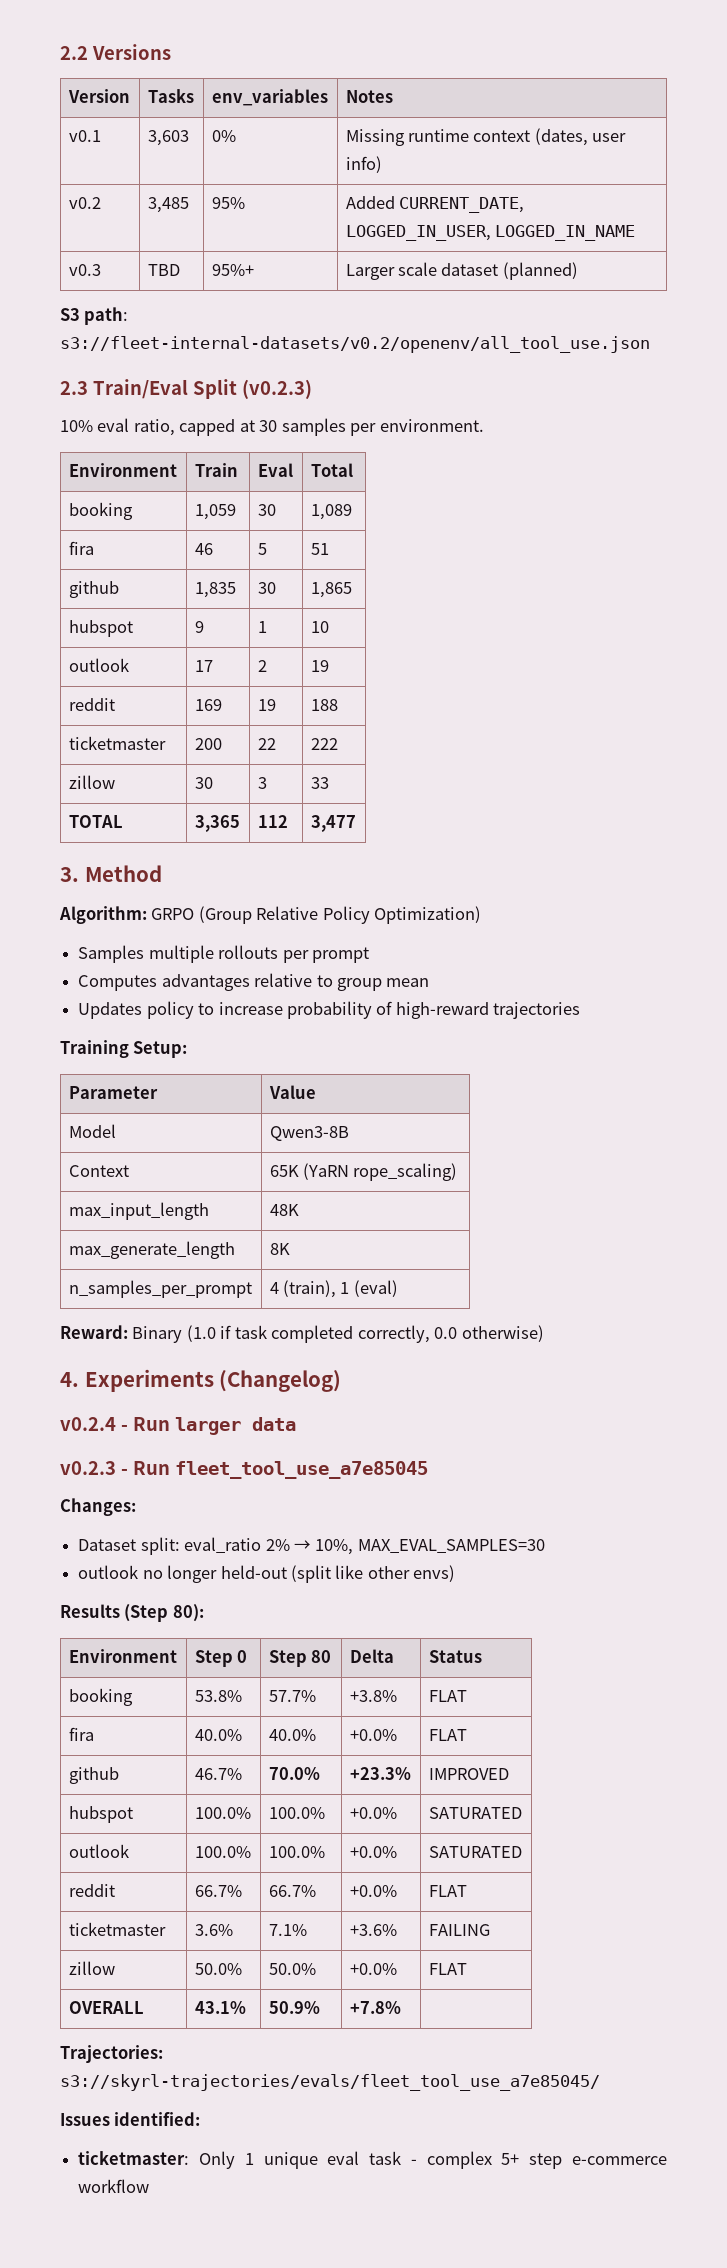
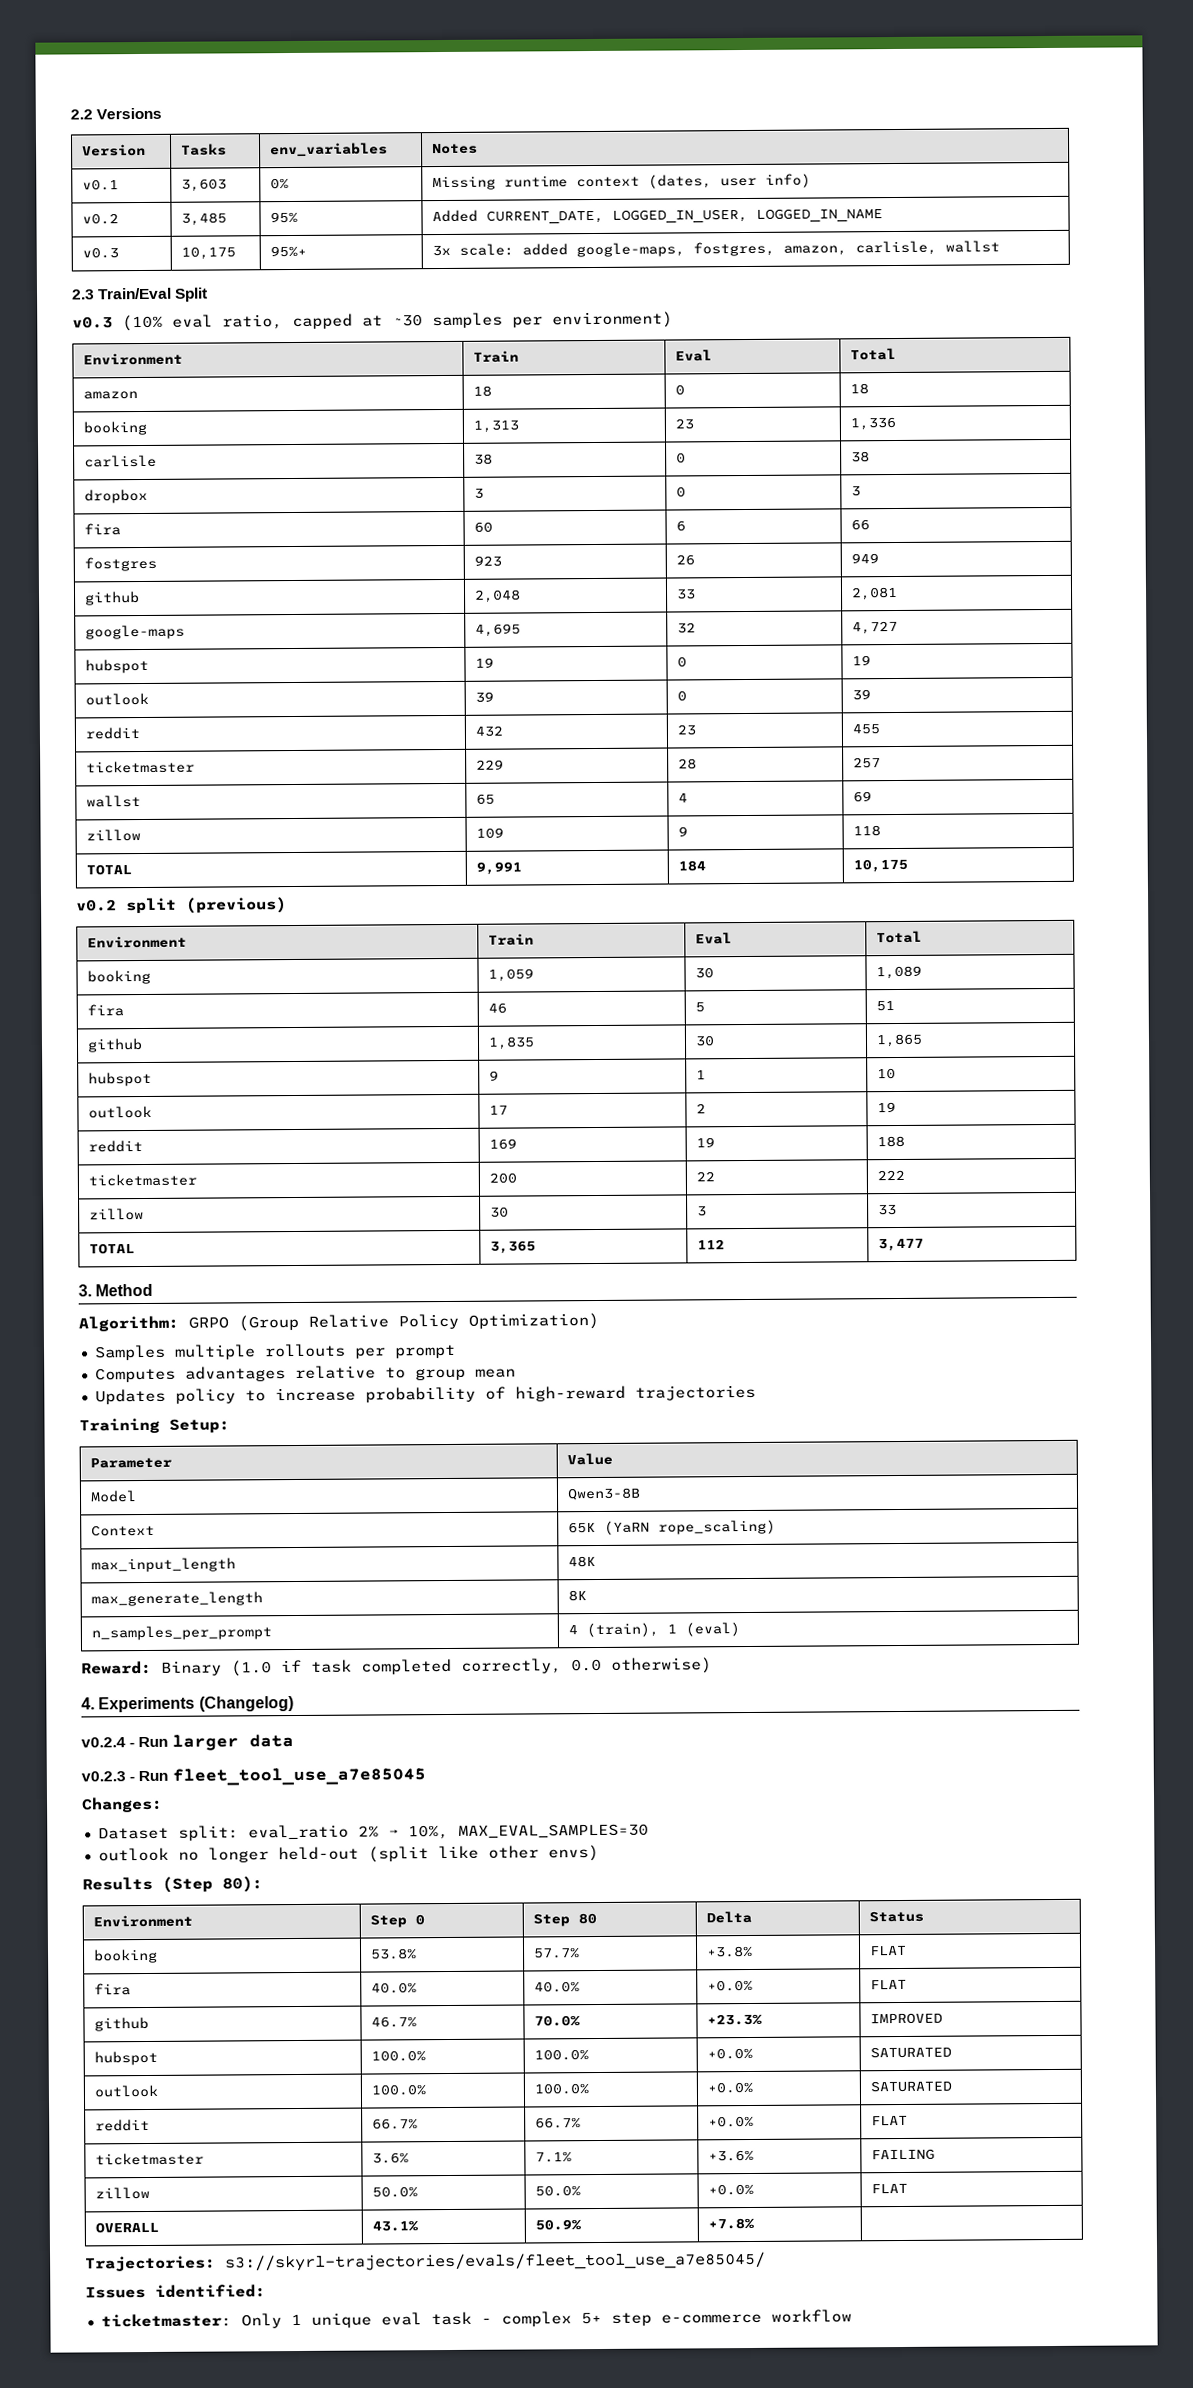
[147,264,180,276] TBD -> [180,246,236,260] 10,175
[345,262,578,280] [60,307,129,325] [60,336,650,353] Larger scale dataset (planned) // S3 path: s3://fleet-internal-datasets/v0.2/openenv/all_tool_use.json -> [431,240,1000,258] 3x scale: added google-maps, fostgres, amazon, carlisle, wallst
[241,379,312,399] [60,420,93,432] (v0.2.3) // 10% -> [72,314,163,332] // v0.3 (10%
[259,420,278,432] 30 -> [392,314,423,327] ~30
[379,419,484,432] environment. -> [552,311,673,329] [82,352,183,366] [472,350,519,363] [674,349,712,362] [849,347,896,361] [82,391,138,400] [472,385,492,397] [674,384,685,396] [849,383,869,395] [82,420,147,436] [472,419,519,433] [674,418,694,430] [849,416,896,431] [83,454,157,468] [473,453,493,465] [675,452,686,464] [850,451,870,463] [83,488,148,504] [473,487,484,499] [675,486,686,498] [850,485,861,497] [83,523,121,536] [473,521,493,533] [675,520,686,532] [850,519,870,531] [83,556,157,572] [473,555,502,567] [675,554,695,566] [850,553,879,564] [83,591,140,606] [473,589,521,603] [675,588,696,600] [850,586,898,601] [84,624,185,640] [474,623,521,637] [676,622,696,634] [851,620,898,635] [84,658,149,674] [474,657,494,668] [676,656,687,668] [851,655,871,666] [84,692,149,706] [474,691,494,703] [676,690,687,702] [851,689,871,701] [84,727,140,740] [474,725,503,737] [676,724,696,736] [851,723,880,735] [85,760,195,774] [475,759,504,770] [677,758,697,770] [852,757,881,769] [85,795,141,808] [475,793,495,805] [677,792,688,803] [852,791,872,803] [85,829,141,842] [475,827,504,839] [677,826,688,837] [852,825,881,837] [85,864,132,876] [475,861,522,875] [677,860,706,872] [852,858,908,873] [76,897,287,914] environment) // Environment | Train | Eval | Total // amazon | 18 | 0 | 18 // booking | 1,313 | 23 | 1,336 // carlisle | 38 | 0 | 38 // dropbox | 3 | 0 | 3 // fira | 60 | 6 | 66 // fostgres | 923 | 26 | 949 // github | 2,048 | 33 | 2,081 // google-maps | 4,695 | 32 | 4,727 // hubspot | 19 | 0 | 19 // outlook | 39 | 0 | 39 // reddit | 432 | 23 | 455 // ticketmaster | 229 | 28 | 257 // wallst | 65 | 4 | 69 // zillow | 109 | 9 | 118 // TOTAL | 9,991 | 184 | 10,175 // v0.2 split (previous)

